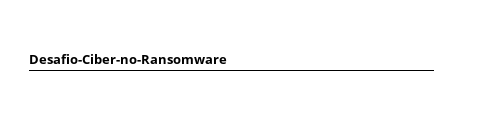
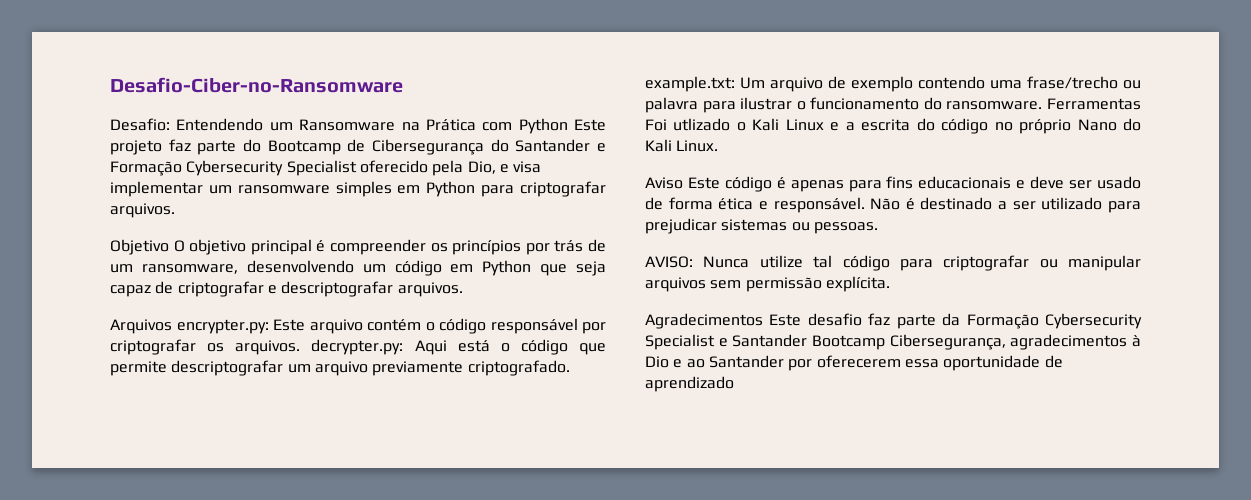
(227, 59) none -> [110,118,606,134] [110,139,606,155] [110,160,542,176] [110,181,606,197] [110,203,175,218] [110,239,607,255] [110,260,606,276] [110,281,463,297] [110,318,606,334] [110,339,606,355] [110,360,570,376] [645,76,1141,92] [645,97,1141,113] [645,118,1141,134] [645,139,719,152] [645,176,1141,192] [645,197,1141,213] [645,218,878,234] [645,255,1141,271] [645,276,890,292] [645,313,1142,329] [645,334,1141,350] [645,355,1063,371] [645,376,734,392] // Desafio: Entendendo um Ransomware na Prática com Python Este projeto faz parte do Bootcamp de Cibersegurança do Santander e Formação Cybersecurity Specialist oferecido pela Dio, e visa implementar um ransomware simples em Python para criptografar arquivos. // Objetivo O objetivo principal é compreender os princípios por trás de um ransomware, desenvolvendo um código em Python que seja capaz de criptografar e descriptografar arquivos. // Arquivos encrypter.py: Este arquivo contém o código responsável por criptografar os arquivos. decrypter.py: Aqui está o código que permite descriptografar um arquivo previamente criptografado. example.txt: Um arquivo de exemplo contendo uma frase/trecho ou palavra para ilustrar o funcionamento do ransomware. Ferramentas Foi utlizado o Kali Linux e a escrita do código no próprio Nano do Kali Linux. // Aviso Este código é apenas para fins educacionais e deve ser usado de forma ética e responsável. Não é destinado a ser utilizado para prejudicar sistemas ou pessoas. // AVISO: Nunca utilize tal código para criptografar ou manipular arquivos sem permissão explícita. // Agradecimentos Este desafio faz parte da Formação Cybersecurity Specialist e Santander Bootcamp Cibersegurança, agradecimentos à Dio e ao Santander por oferecerem essa oportunidade de aprendizado

